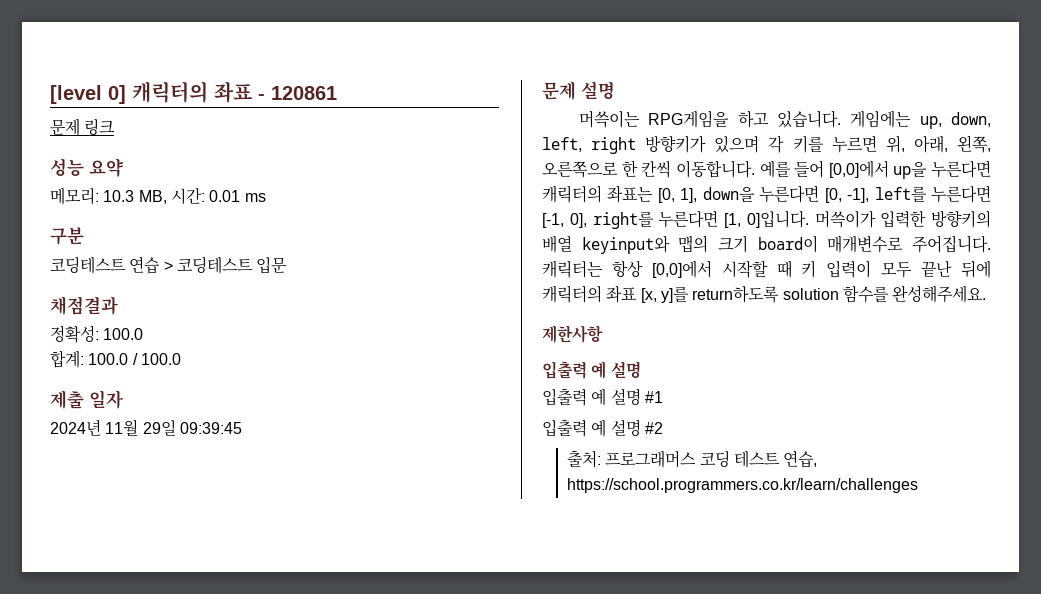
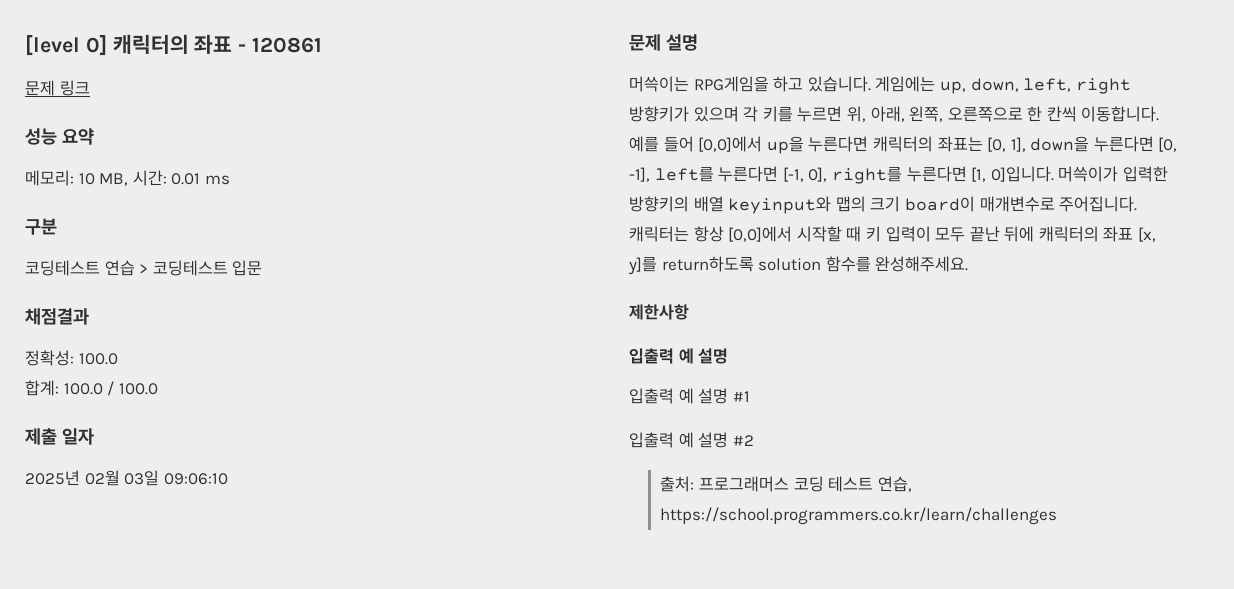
[103,190,135,202] 10.3 -> [78,173,95,185] 10
[50,419,242,436] 2024년 11월 29일 09:39:45 -> [25,470,228,486] 2025년 02월 03일 09:06:10

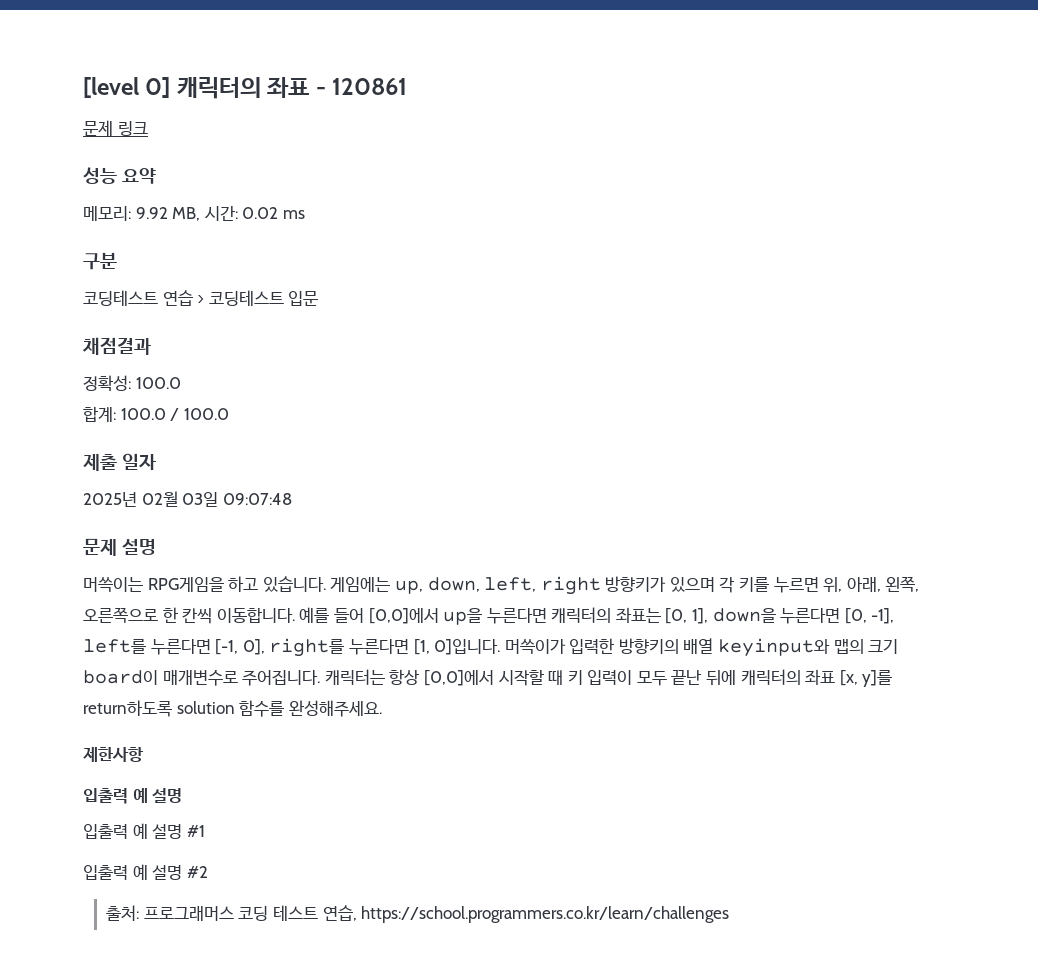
[78,173,95,185] 10 -> [135,207,168,219] 9.92
[171,173,201,185] 0.01 -> [242,207,279,219] 0.02
[163,473,228,485] 09:06:10 -> [222,493,292,505] 09:07:48

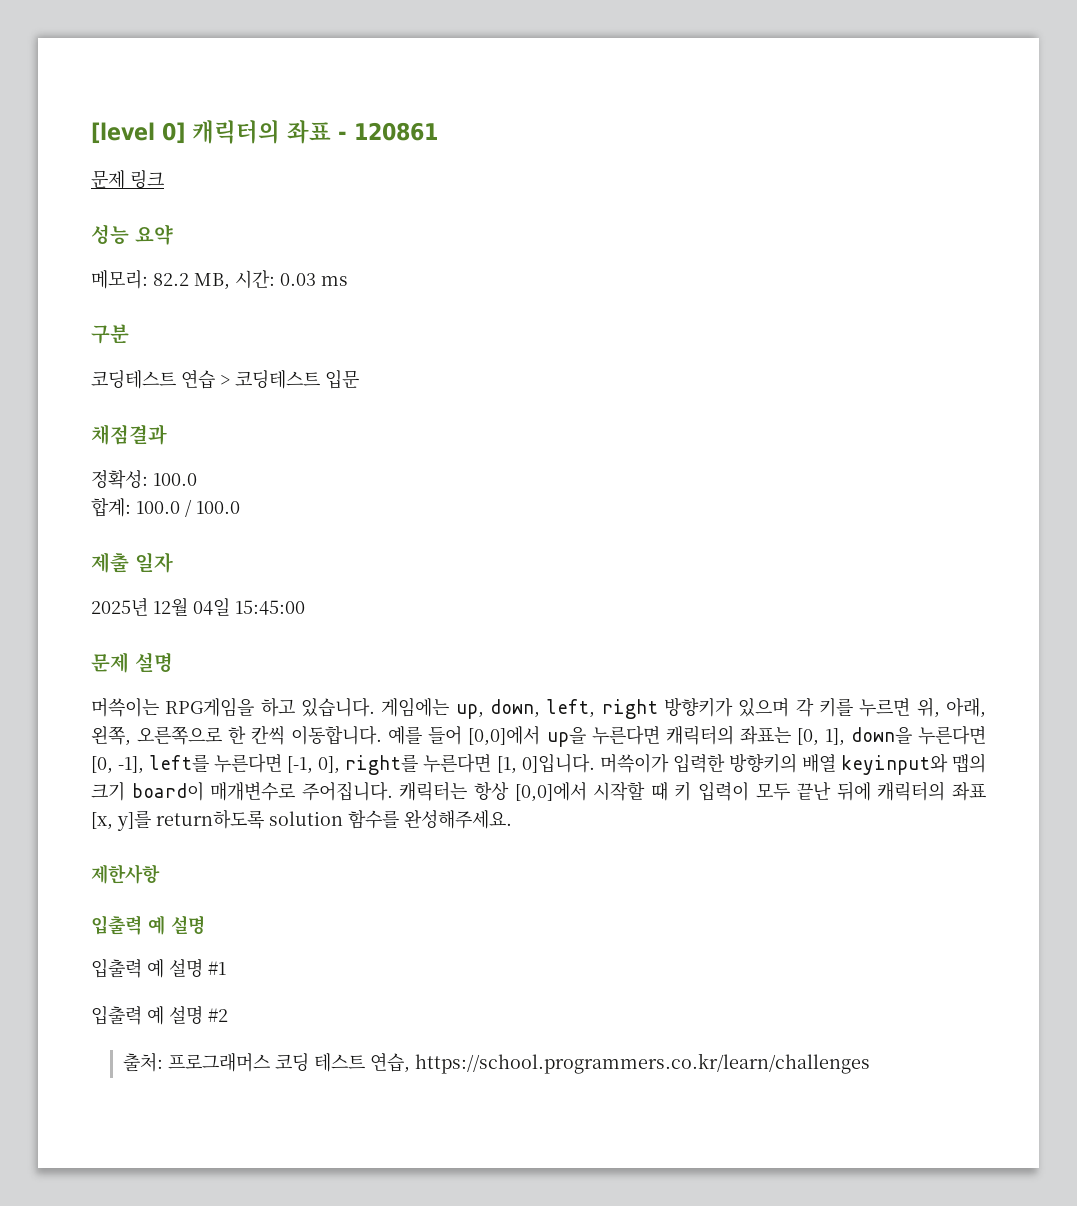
[135,207,168,219] 9.92 -> [153,273,189,286] 82.2
[242,207,279,219] 0.02 -> [280,273,316,286] 0.03
[141,491,292,507] 02월 03일 09:07:48 -> [153,598,305,616] 12월 04일 15:45:00

